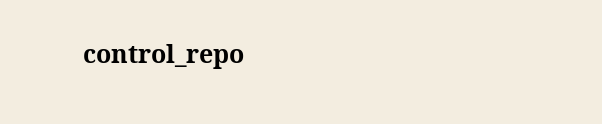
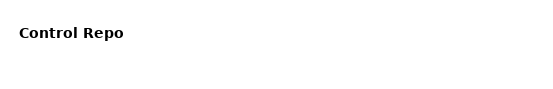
[83,44,244,69] control_repo -> [19,27,124,41] Control Repo

